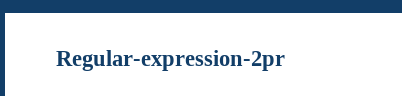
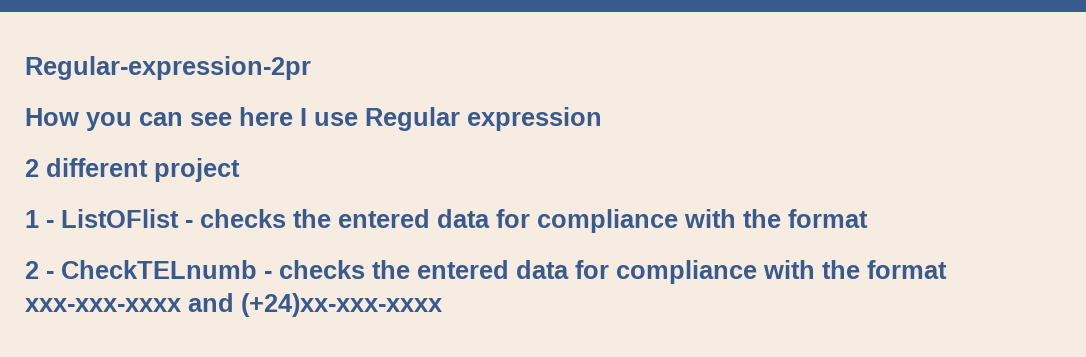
(285, 60) none -> [25,107,602,131] [25,158,240,182] [25,209,868,233] [25,260,947,284] [25,293,442,317] // How you can see here I use Regular expression // 2 different project // 1 - ListOFlist - checks the entered data for compliance with the format // 2 - CheckTELnumb - checks the entered data for compliance with the format ххх-ххх-хххх and (+24)хх-ххх-хххх

